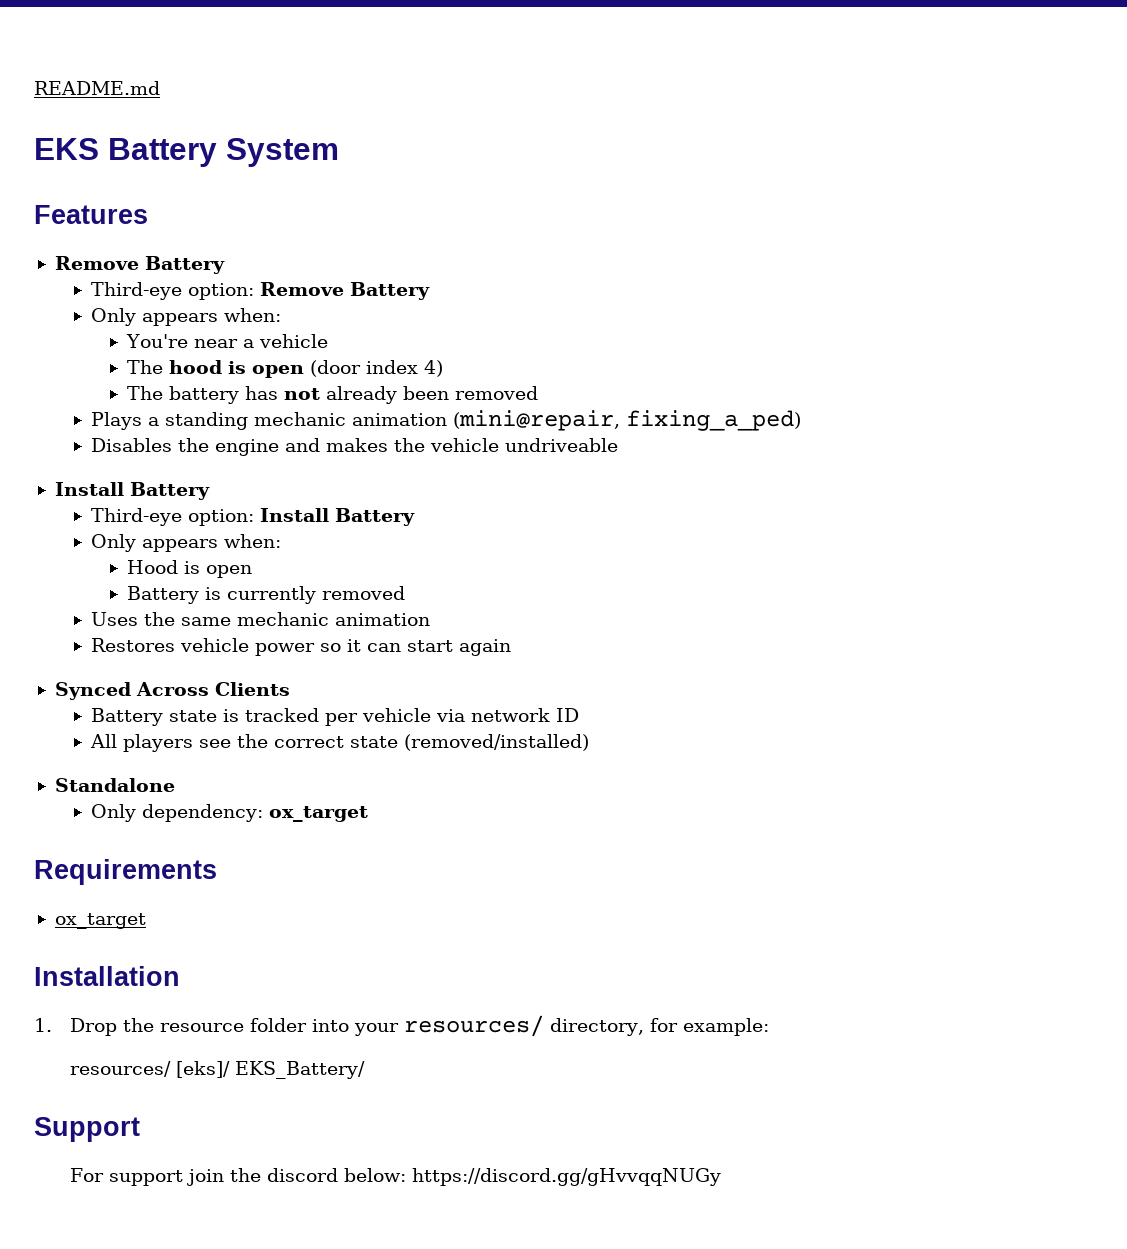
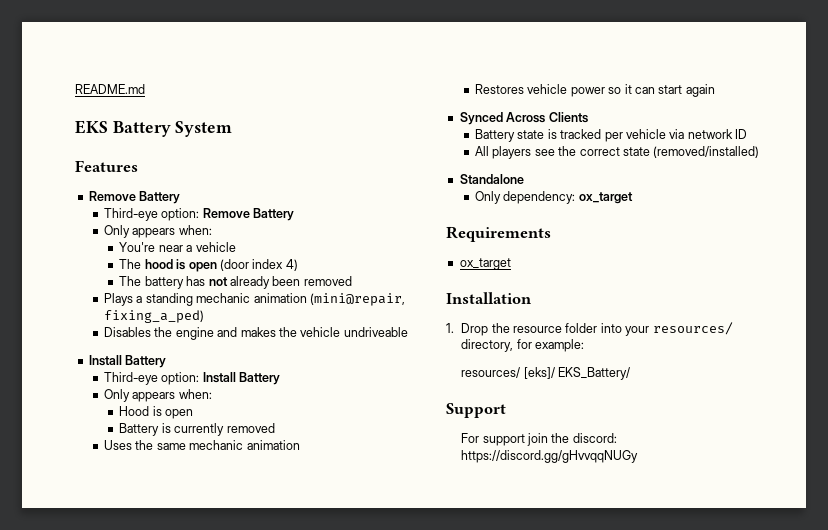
[267,1168,407,1182] discord below: -> [572,433,617,443] discord:

